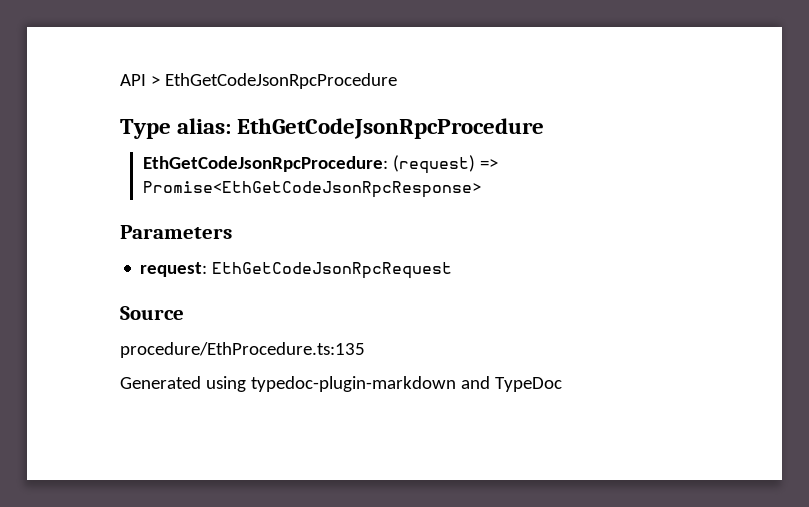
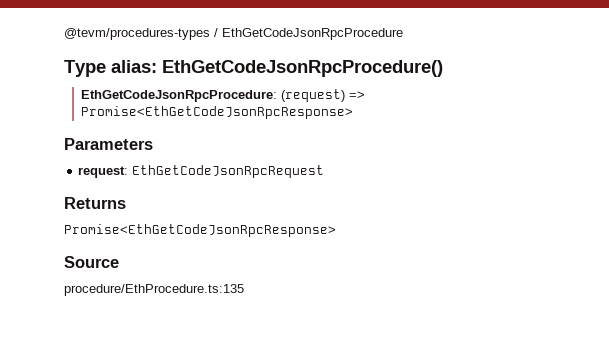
[120,74,160,86] API > -> [64,28,218,40] @tevm/procedures-types /
[237,118,545,139] EthGetCodeJsonRpcProcedure -> [162,60,443,77] EthGetCodeJsonRpcProcedure()
(453, 270) none -> [64,197,126,209] [64,224,336,237] // Returns // Promise<EthGetCodeJsonRpcResponse>
[120,376,562,392] // Generated using typedoc-plugin-markdown and TypeDoc -> (244, 290) none

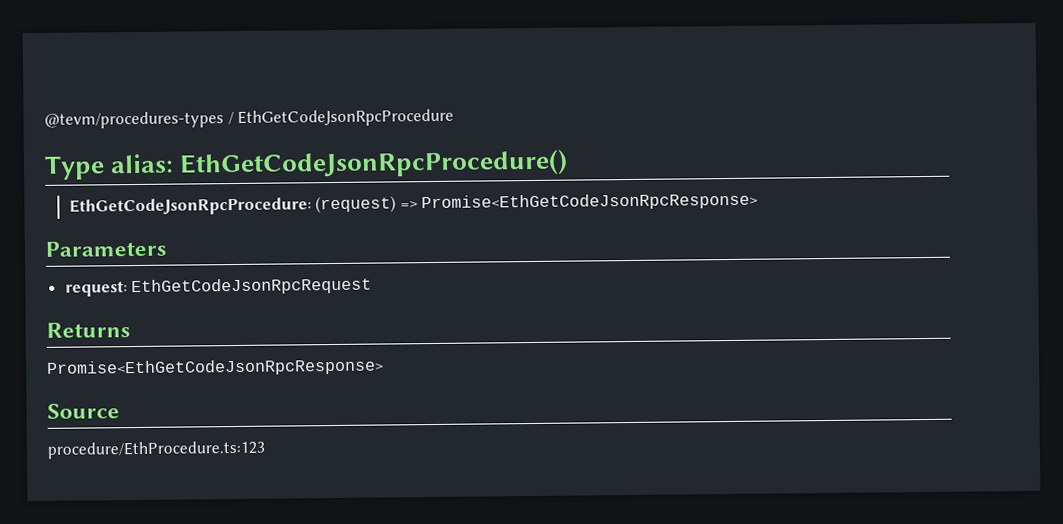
[64,284,244,296] procedure/EthProcedure.ts:135 -> [47,440,265,459] procedure/EthProcedure.ts:123

